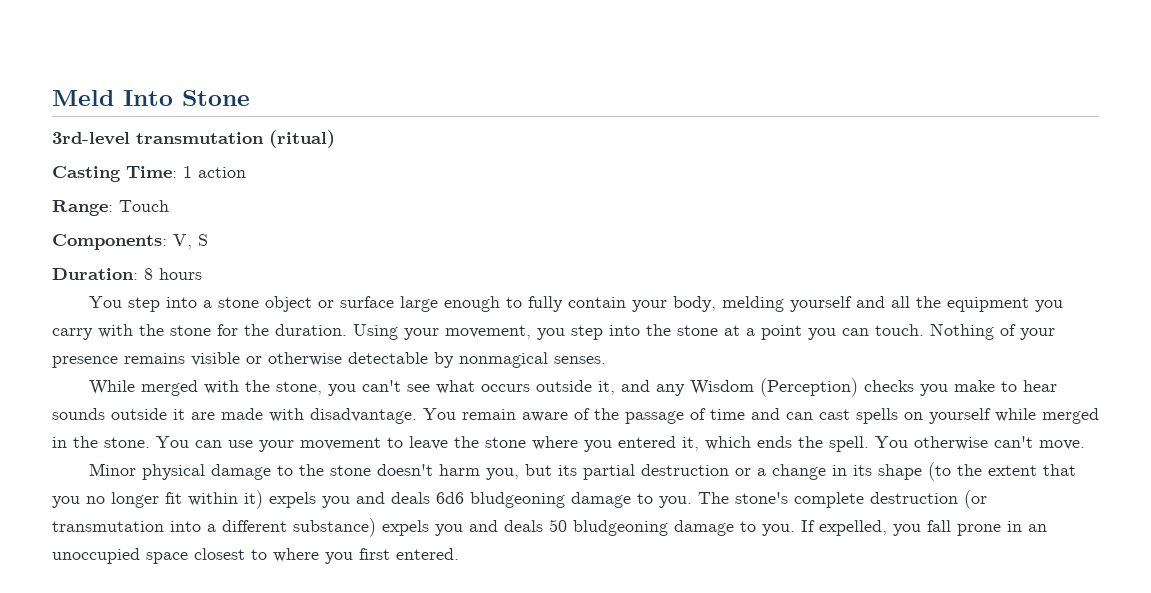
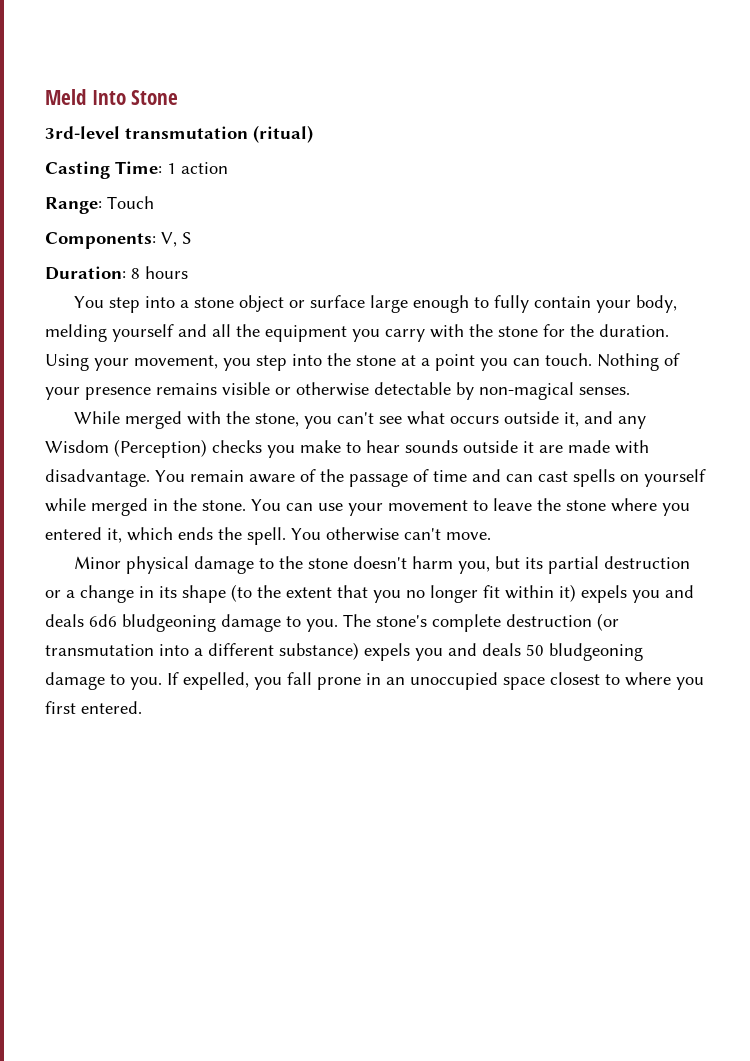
[459,352,548,368] nonmagical -> [479,382,574,400] non-magical

